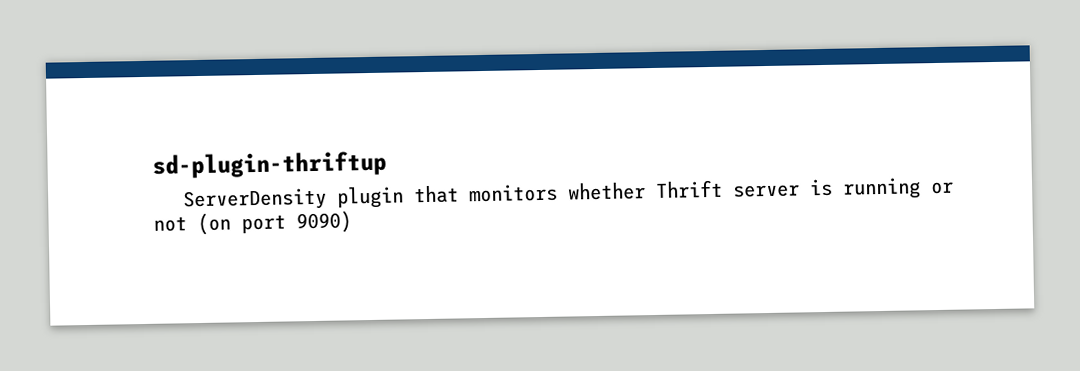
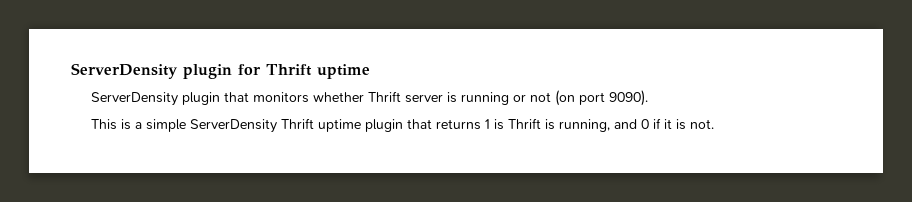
[152,150,387,179] sd-plugin-thriftup -> [71,63,370,79] ServerDensity plugin for Thrift uptime
[296,210,352,234] 9090) -> [609,90,649,106] [91,118,715,133] 9090). // This is a simple ServerDensity Thrift uptime plugin that returns 1 is Thrift is running, and 0 if it is not.

